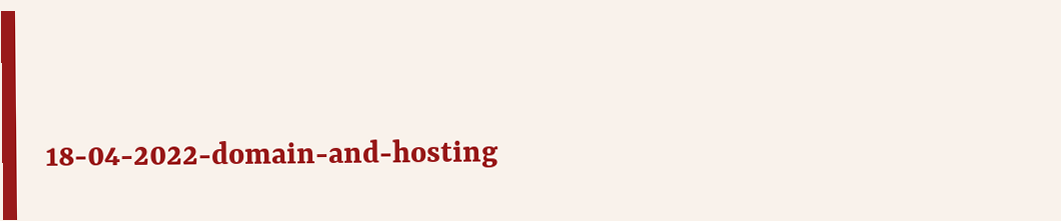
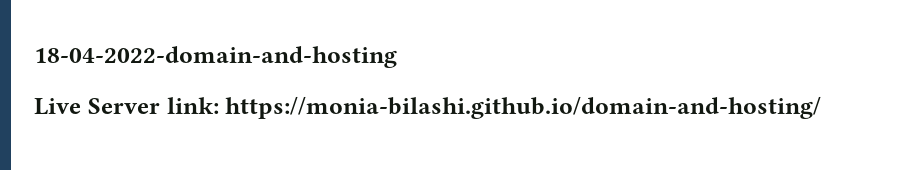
(499, 155) none -> [34,96,822,119] // Live Server link: https://monia-bilashi.github.io/domain-and-hosting/

